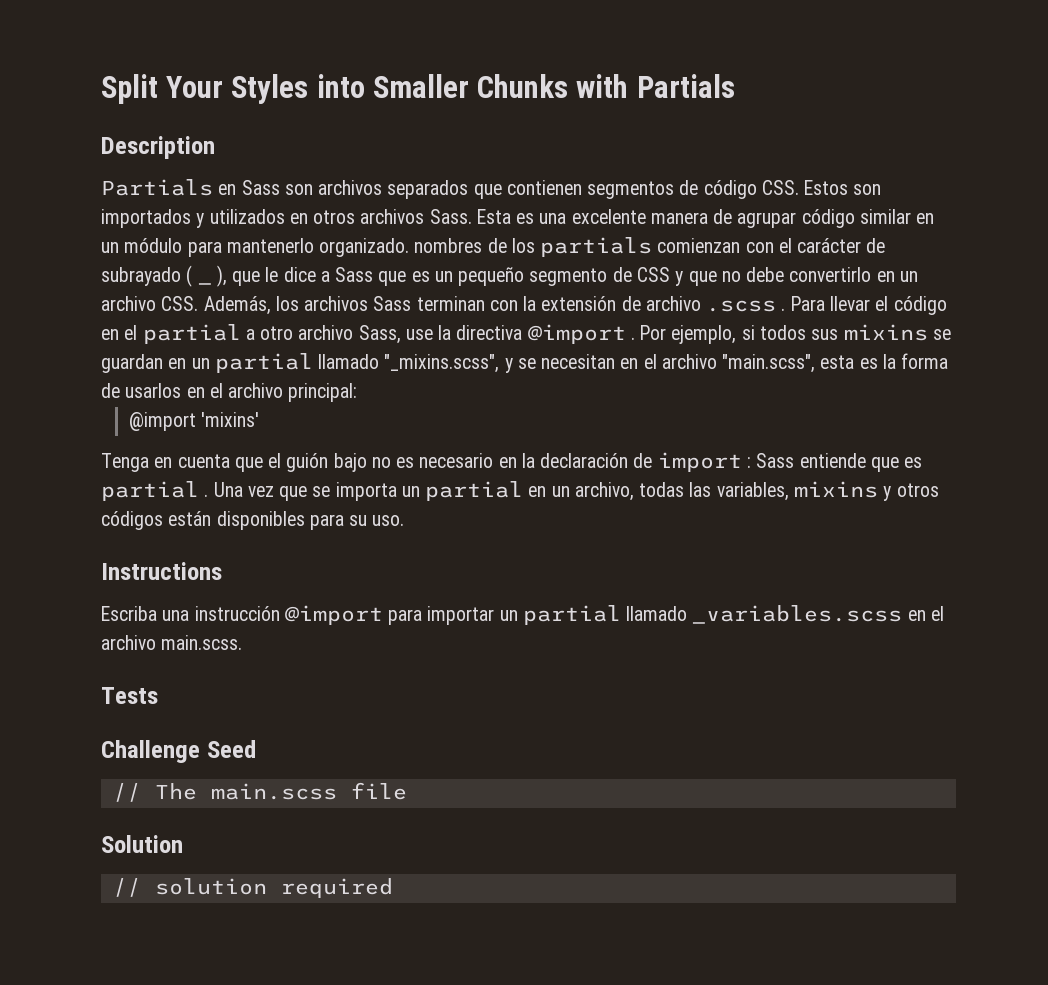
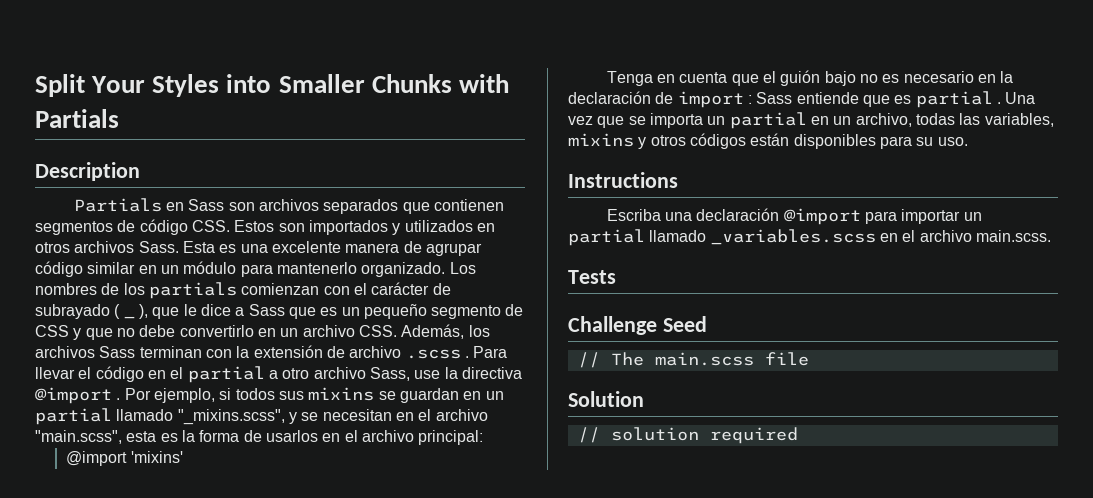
(410, 247) none -> [449,262,476,274] Los
[194,606,280,621] instrucción -> [696,208,780,221] declaración

